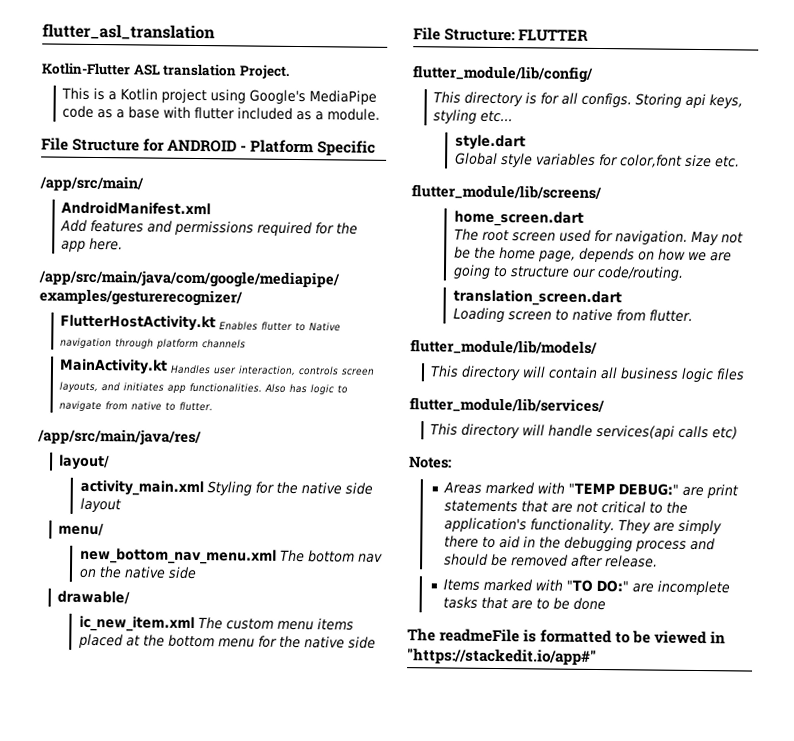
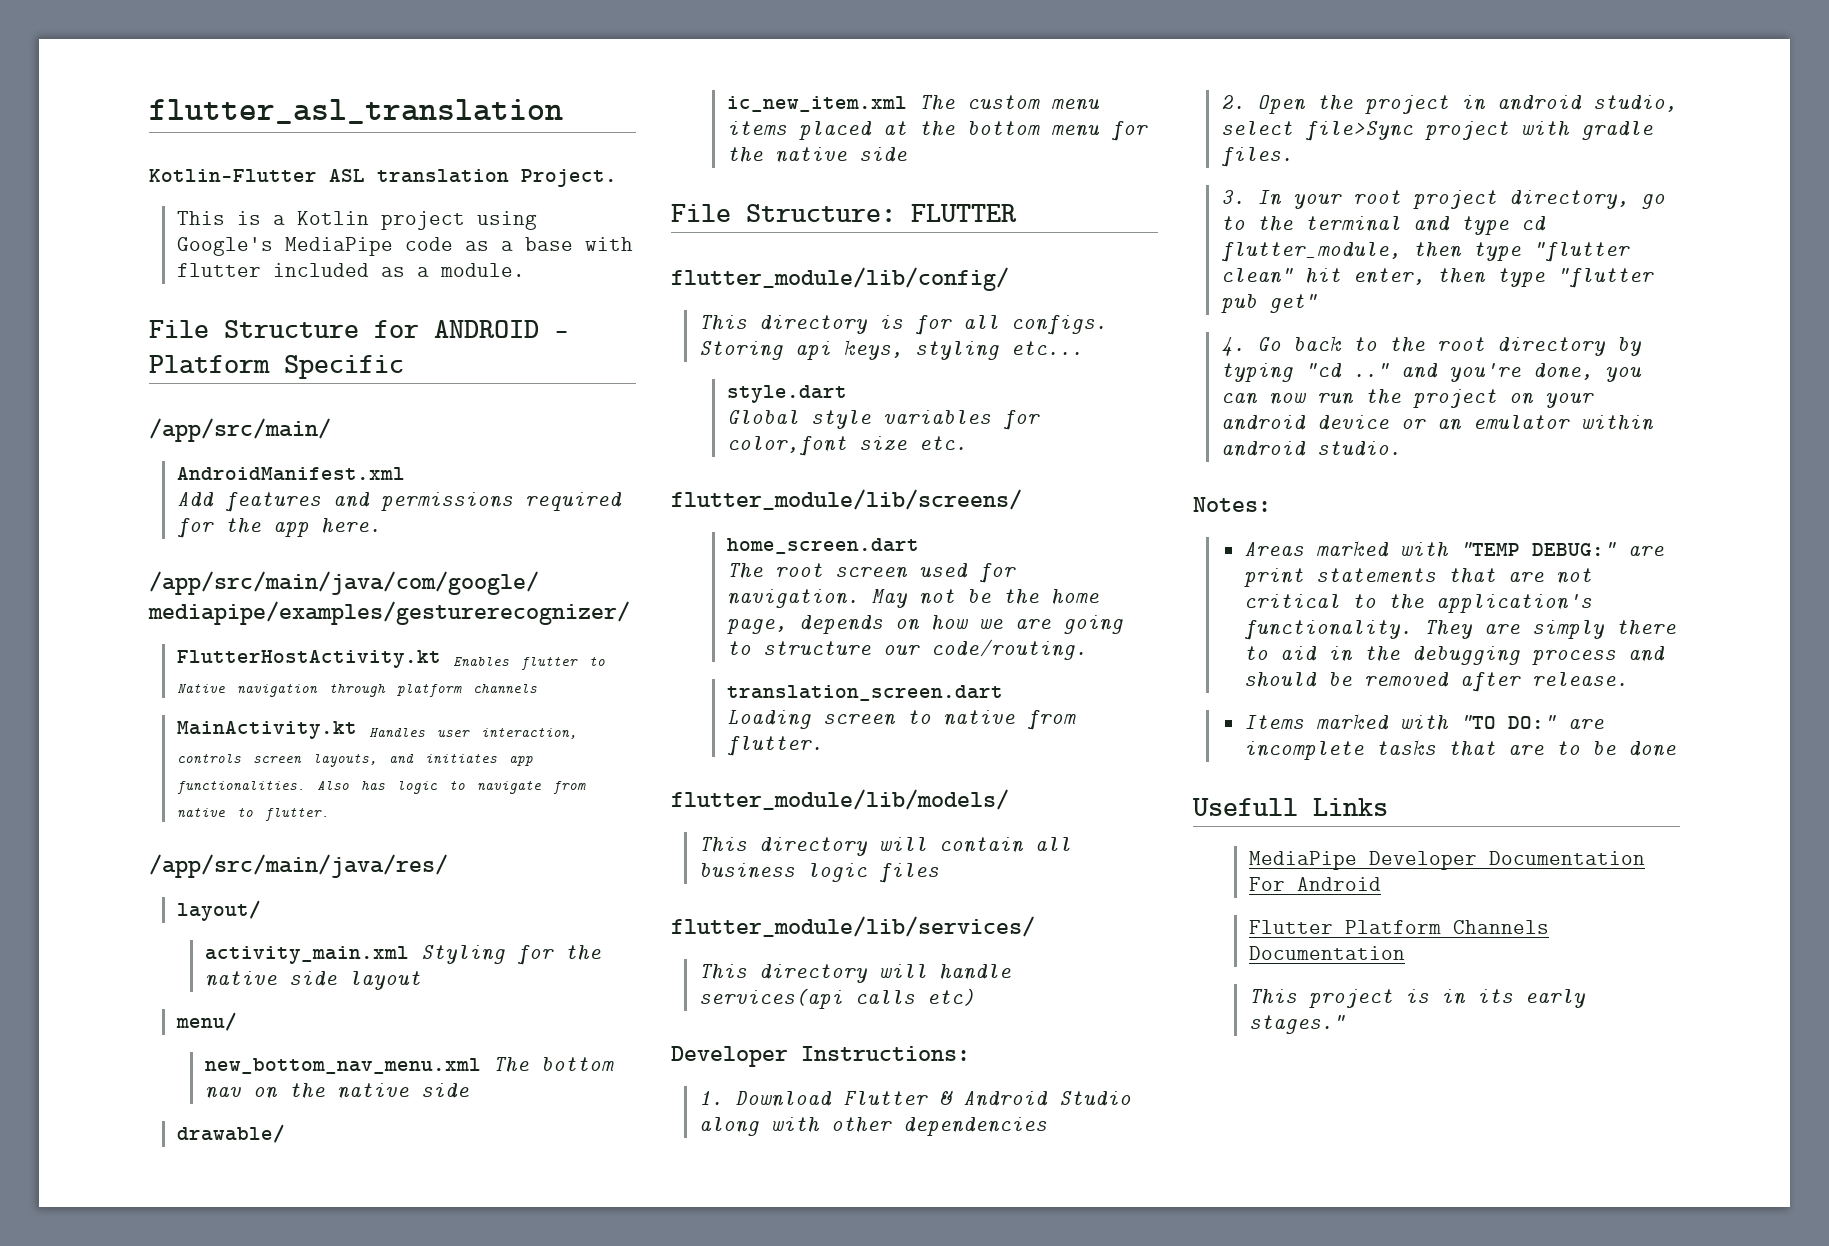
(739, 433) none -> [671,1046,970,1067] [698,1091,1131,1107] [698,1117,1047,1136] [1220,95,1677,114] [1220,121,1653,141] [1220,147,1293,167] [1220,190,1665,209] [1220,216,1546,235] [1220,242,1630,262] [1220,268,1654,288] [1220,294,1317,313] [1220,335,1641,356] [1220,363,1642,382] [1220,389,1594,408] [1220,415,1654,431] [1220,441,1401,457] // Developer Instructions: // 1. Download Flutter & Android Studio along with other dependencies // 2. Open the project in android studio, select file>Sync project with gradle files. // 3. In your root project directory, go to the terminal and type cd flutter_module, then type "flutter clean" hit enter, then type "flutter pub get" // 4. Go back to the root directory by typing "cd .." and you're done, you can now run the project on your android device or an emulator within android studio.
[407,628,727,645] [407,648,597,666] The readmeFile is formatted to be viewed in "https://stackedit.io/app#" -> [1192,798,1388,816] [1248,851,1645,870] [1248,877,1381,891] [1248,920,1549,934] [1248,946,1405,960] [1248,989,1585,1008] [1248,1015,1345,1034] Usefull Links // MediaPipe Developer Documentation For Android // Flutter Platform Channels Documentation // This project is in its early stages."

